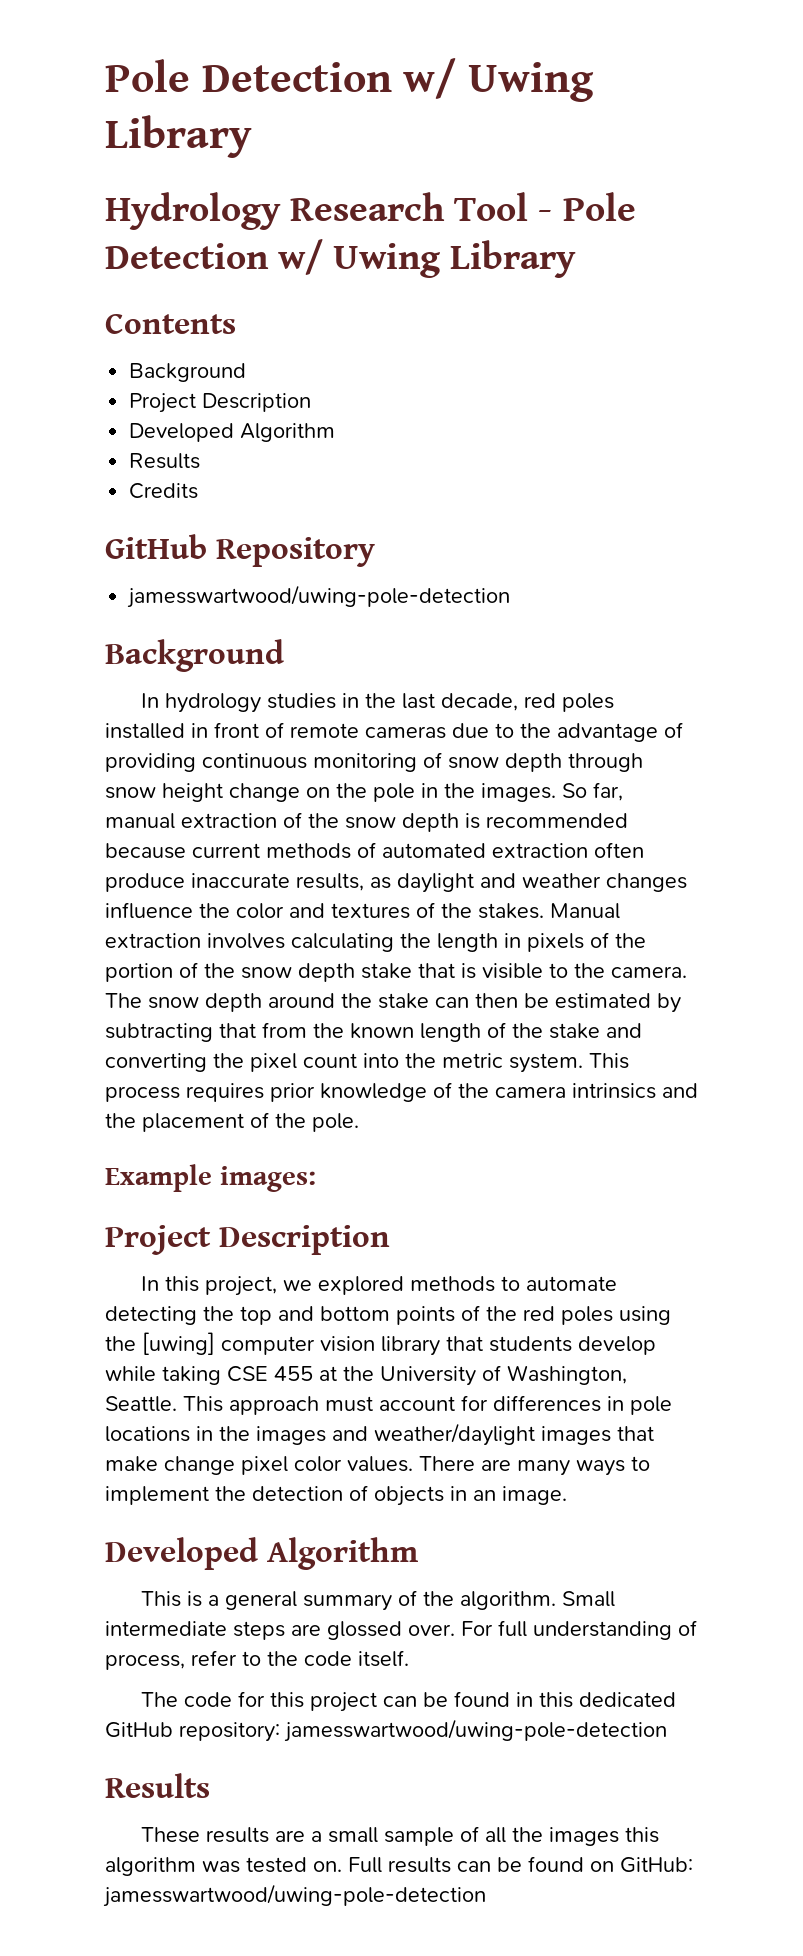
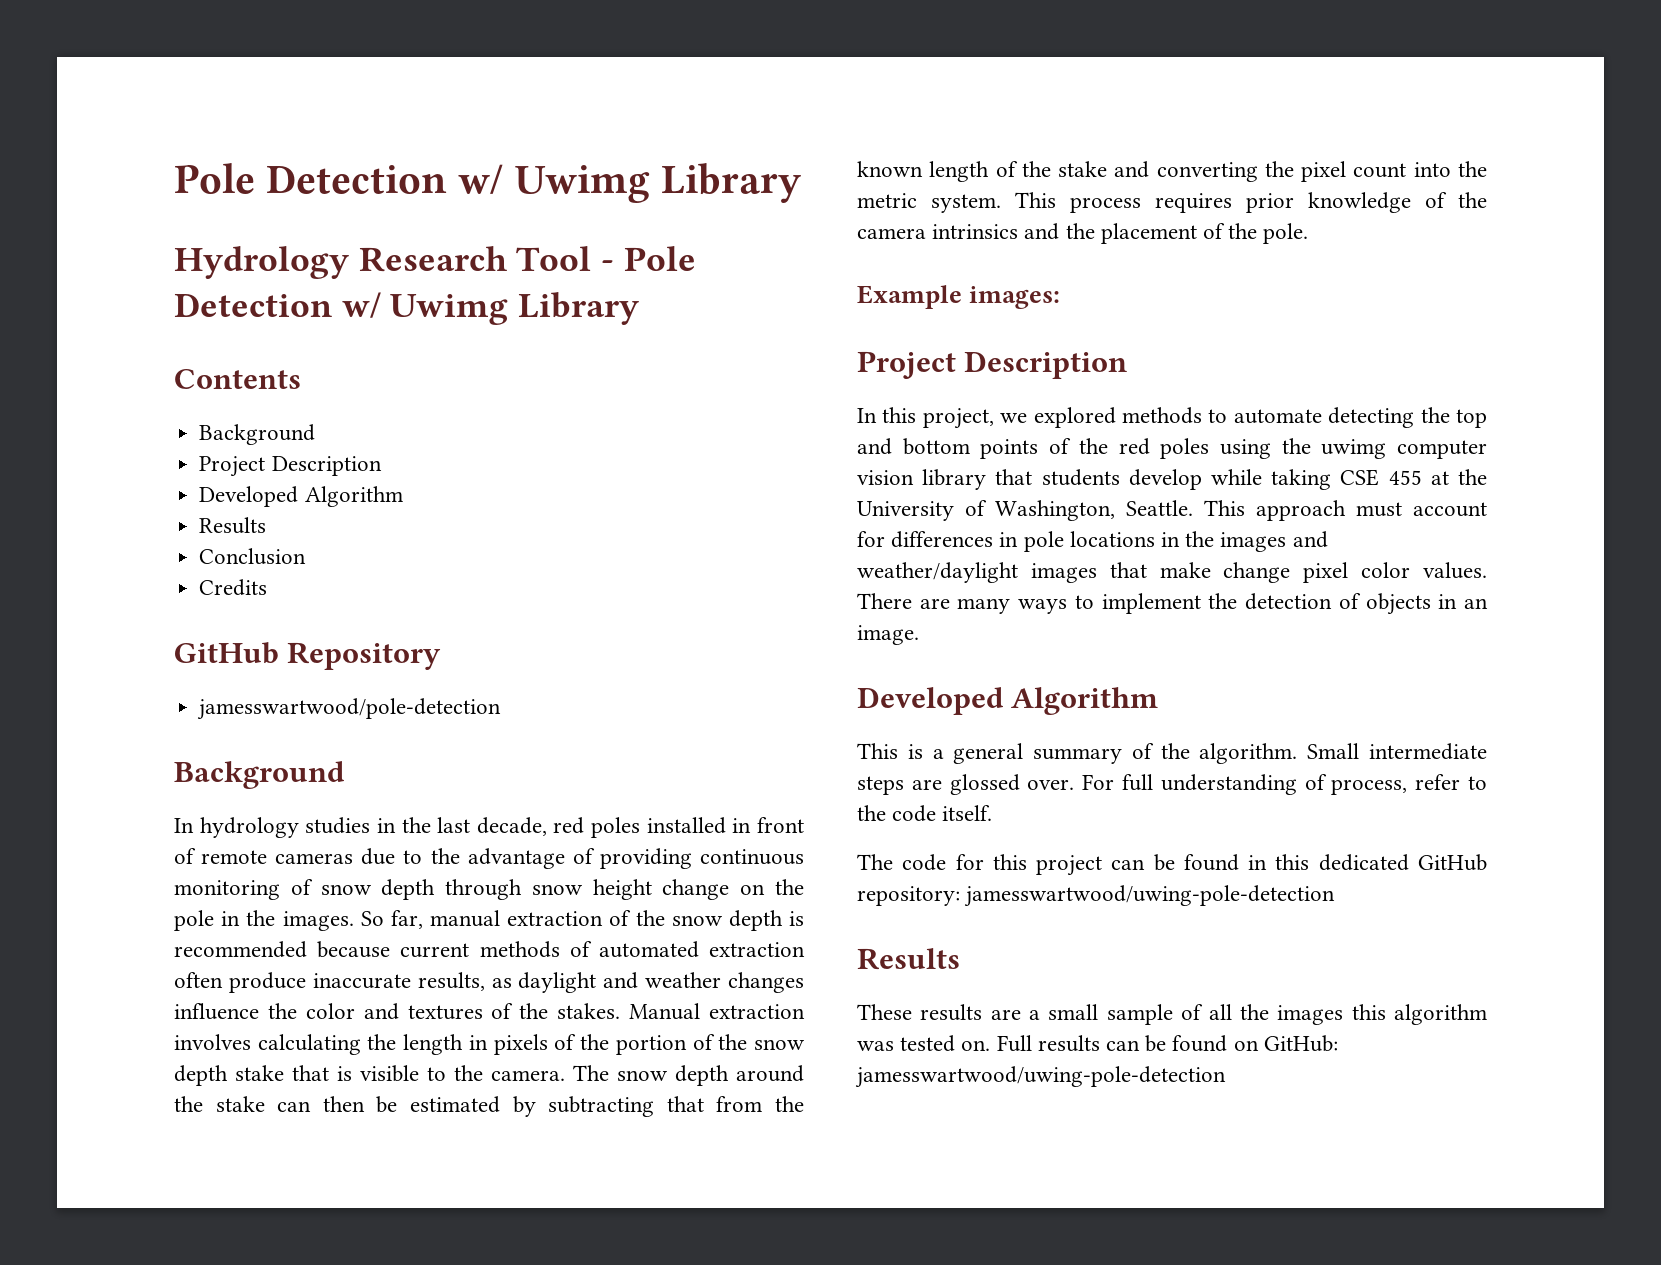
[105,58,595,102] Pole Detection w/ Uwing -> [174,163,650,203] Pole Detection w/ Uwimg
[333,243,442,278] Uwing -> [390,294,509,325] Uwimg
(201, 461) none -> [199,548,307,565] // Conclusion
[127,585,511,608] jamesswartwood/uwing-pole-detection -> [197,698,502,720] jamesswartwood/pole-detection
[142,1332,215,1355] [uwing] -> [1321,439,1387,459] uwimg

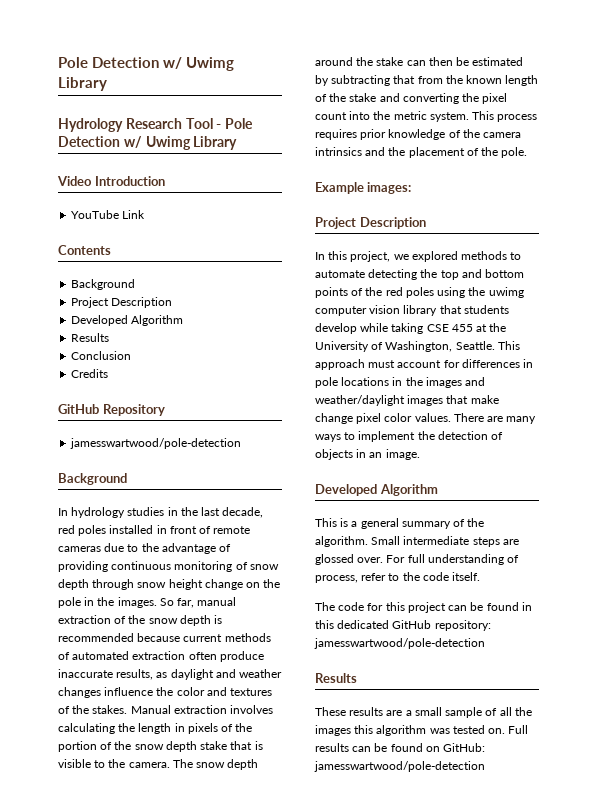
(640, 308) none -> [57,176,165,186] [71,210,146,219] // Video Introduction // YouTube Link
[964,885,1336,907] jamesswartwood/uwing-pole-detection -> [314,638,485,649] jamesswartwood/pole-detection
[855,1066,1226,1088] jamesswartwood/uwing-pole-detection -> [314,761,485,772] jamesswartwood/pole-detection

